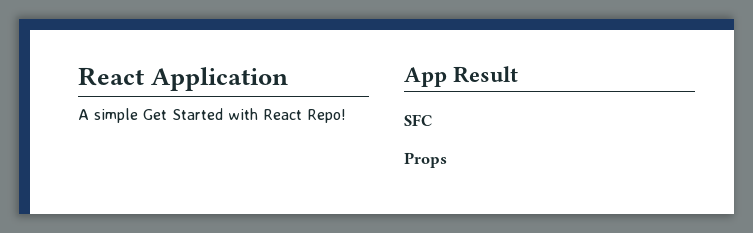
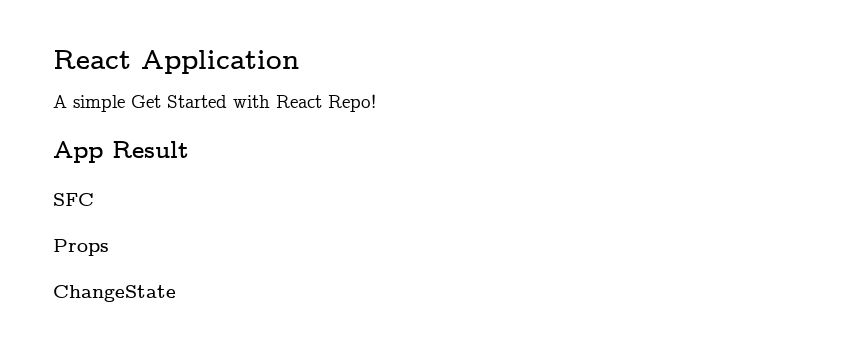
(447, 160) none -> [53,285,176,302] // ChangeState

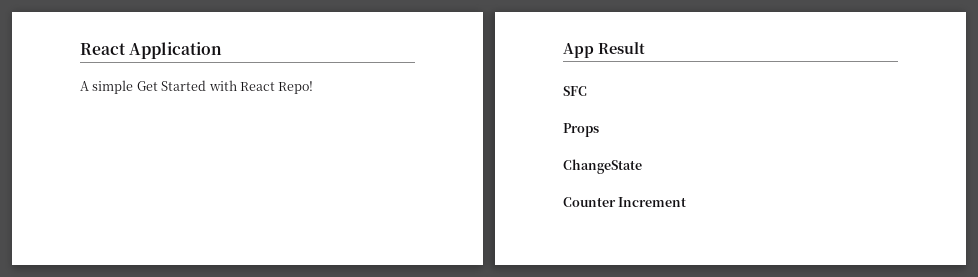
(176, 293) none -> [563,197,687,207] // Counter Increment

